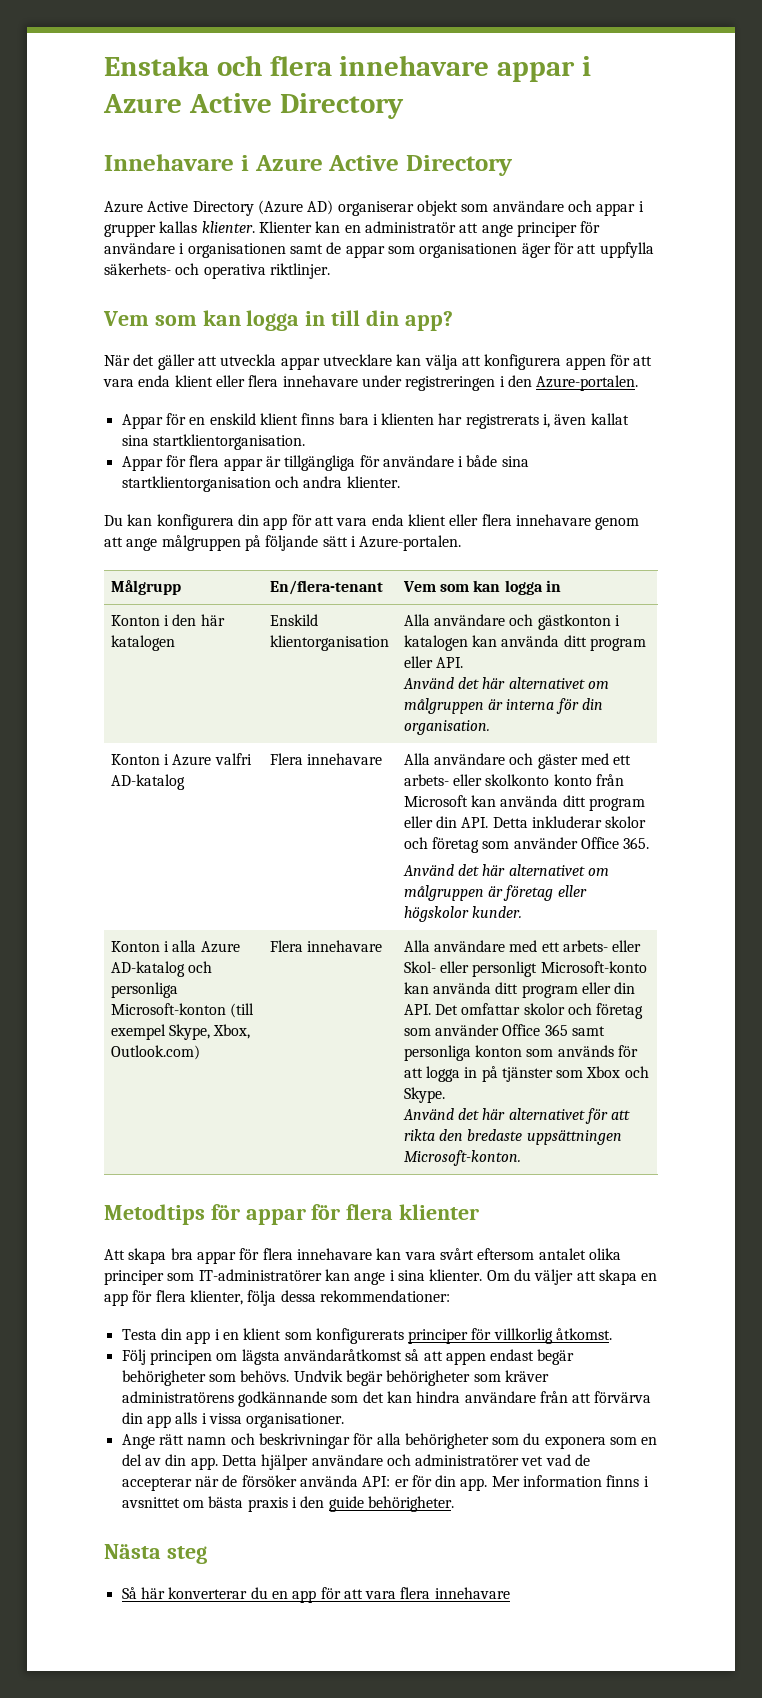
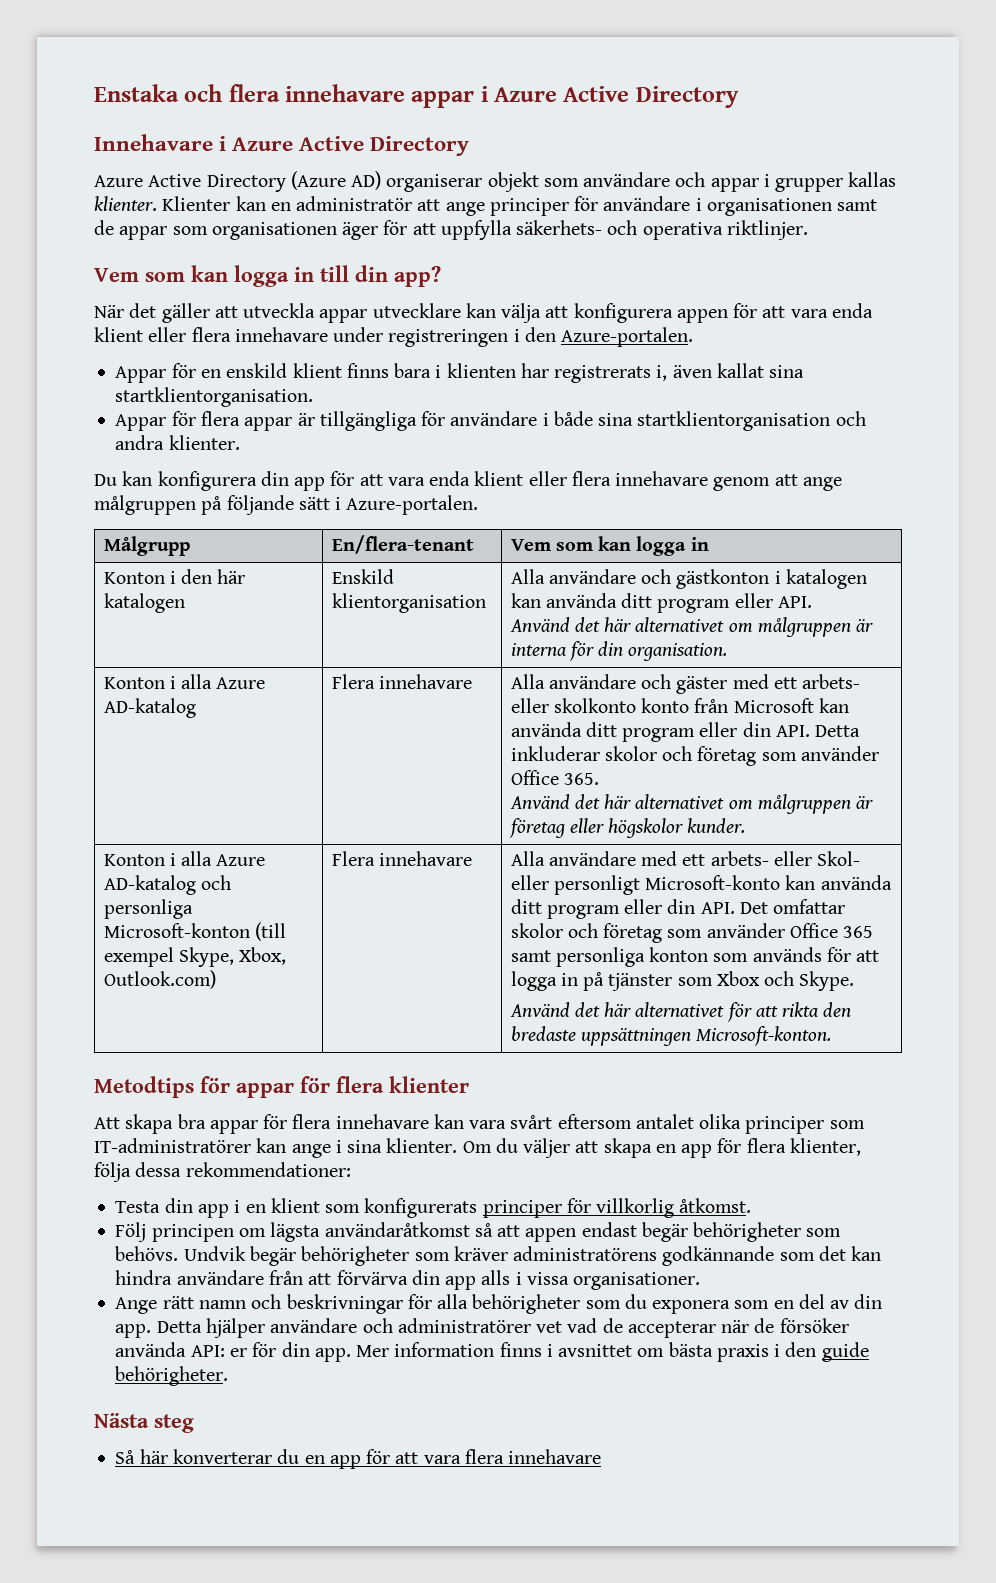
[172,753,252,766] Azure valfri -> [181,674,266,689] alla Azure

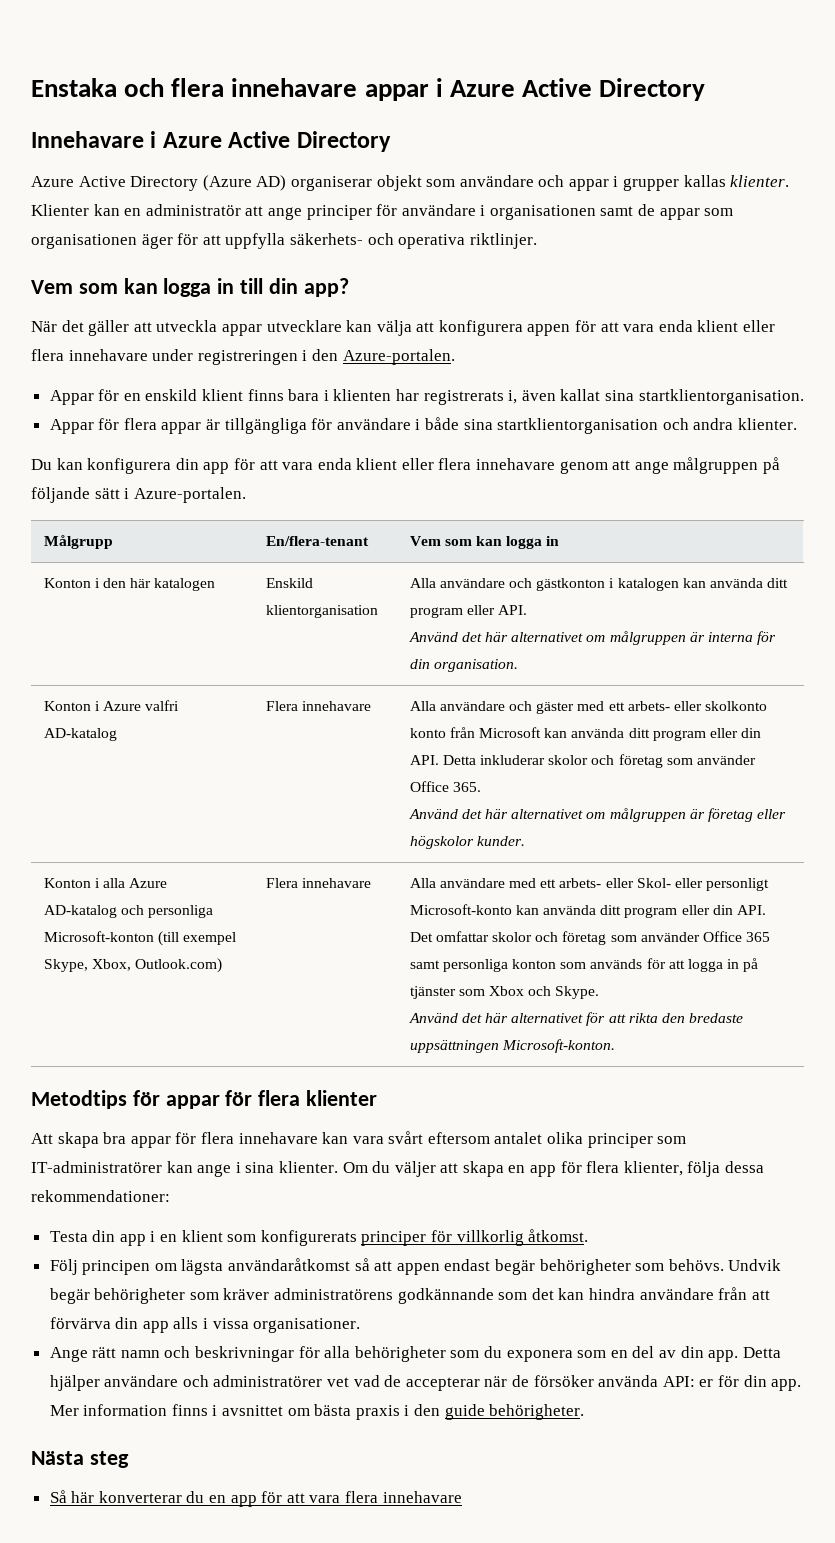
[181,674,266,689] alla Azure -> [103,700,180,711] Azure valfri

